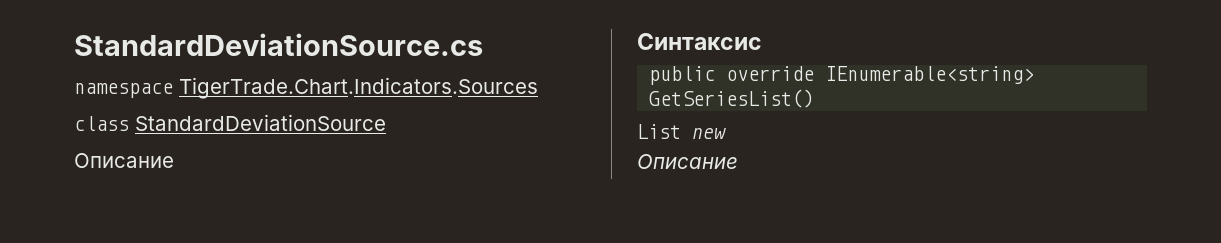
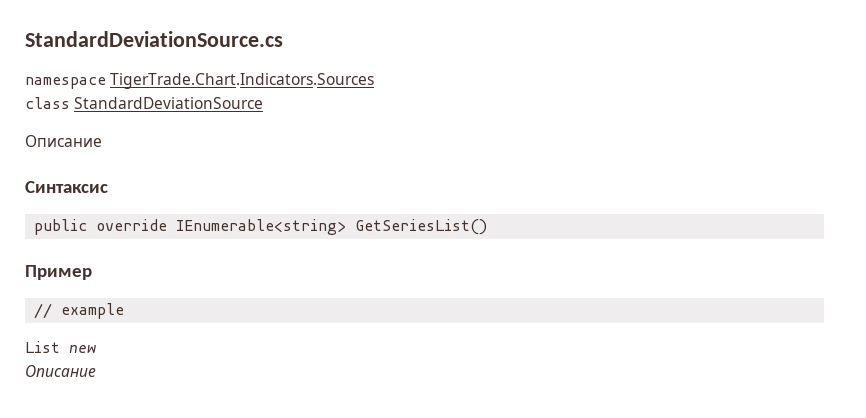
(815, 98) none -> [25,265,92,280] [34,303,125,319] // Пример // // example

